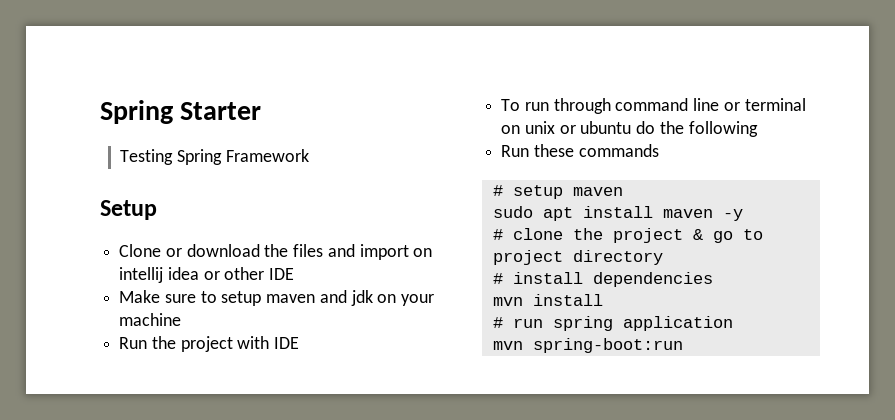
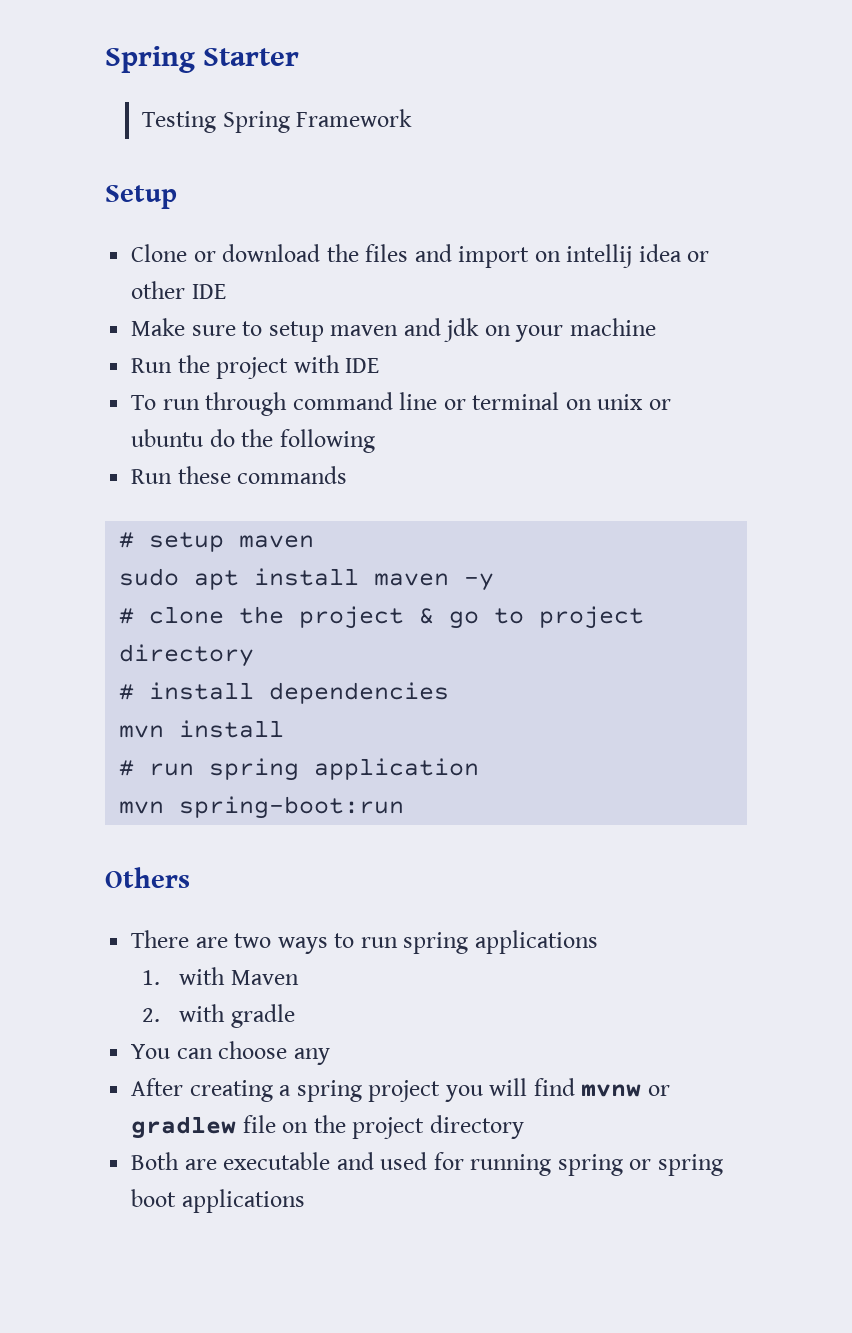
(683, 345) none -> [105,867,190,888] [131,930,598,954] [142,967,299,985] [142,1004,295,1028] [131,1041,330,1065] [131,1078,670,1102] [131,1115,524,1139] [131,1152,723,1176] [131,1189,305,1213] // Others // There are two ways to run spring applications // 1. with Maven // 2. with gradle // You can choose any // After creating a spring project you will find mvnw or gradlew file on the project directory // Both are executable and used for running spring or spring boot applications

